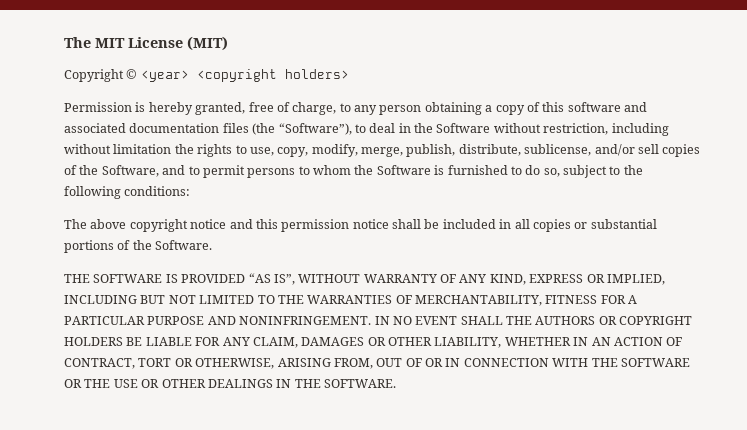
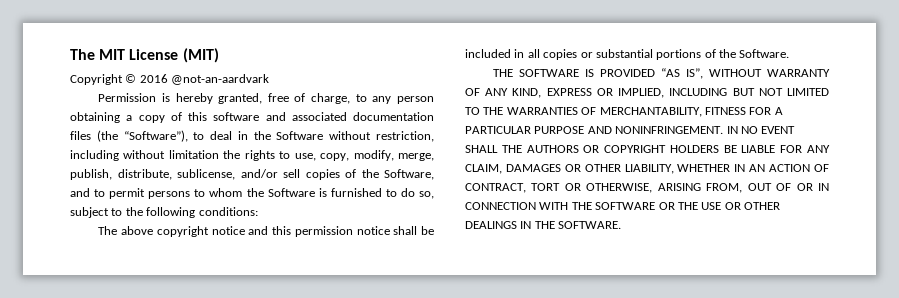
[140,69,349,82] <year> <copyright holders> -> [139,74,270,85] 2016 @not-an-aardvark

